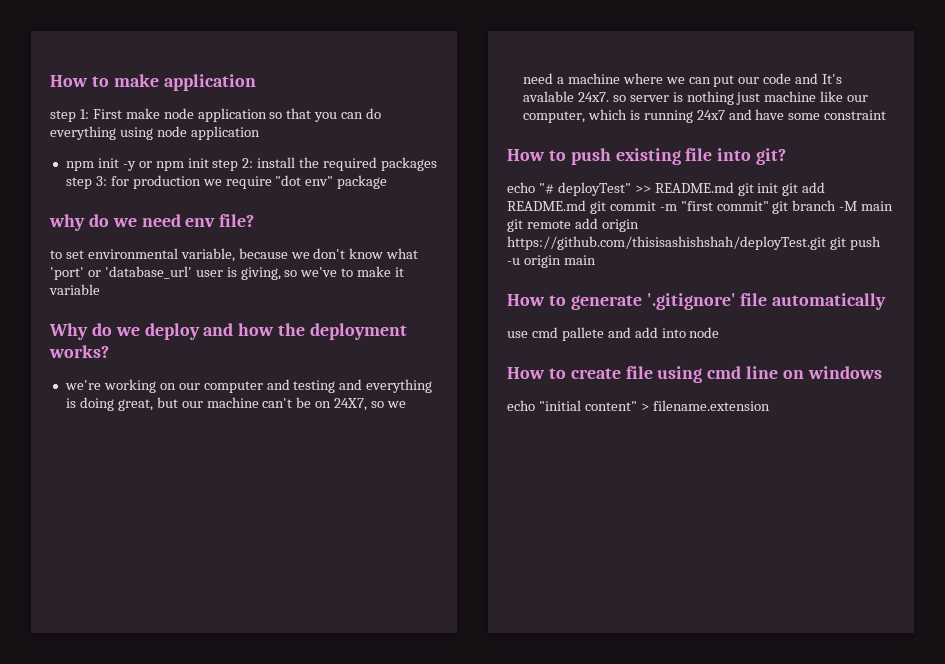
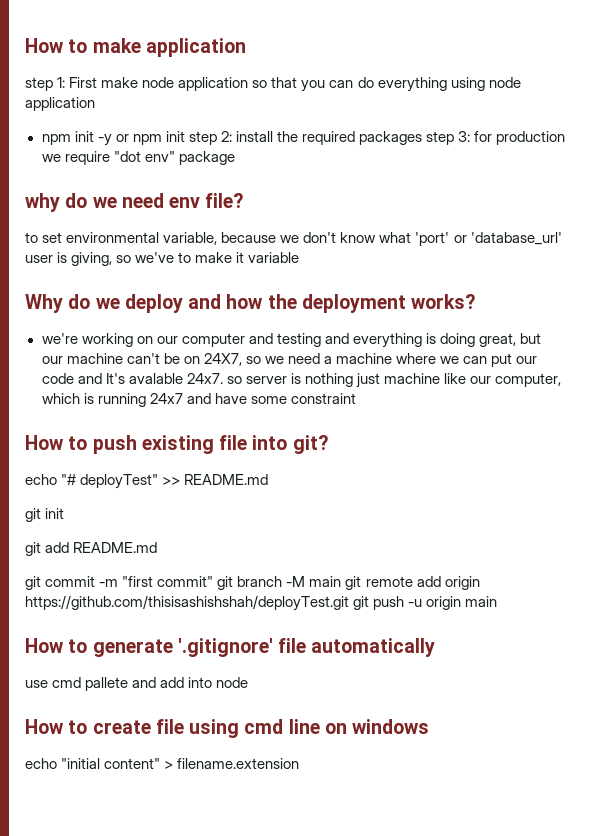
(734, 187) none -> (269, 479) //
(779, 188) none -> (65, 513) //
(586, 205) none -> (158, 547) //

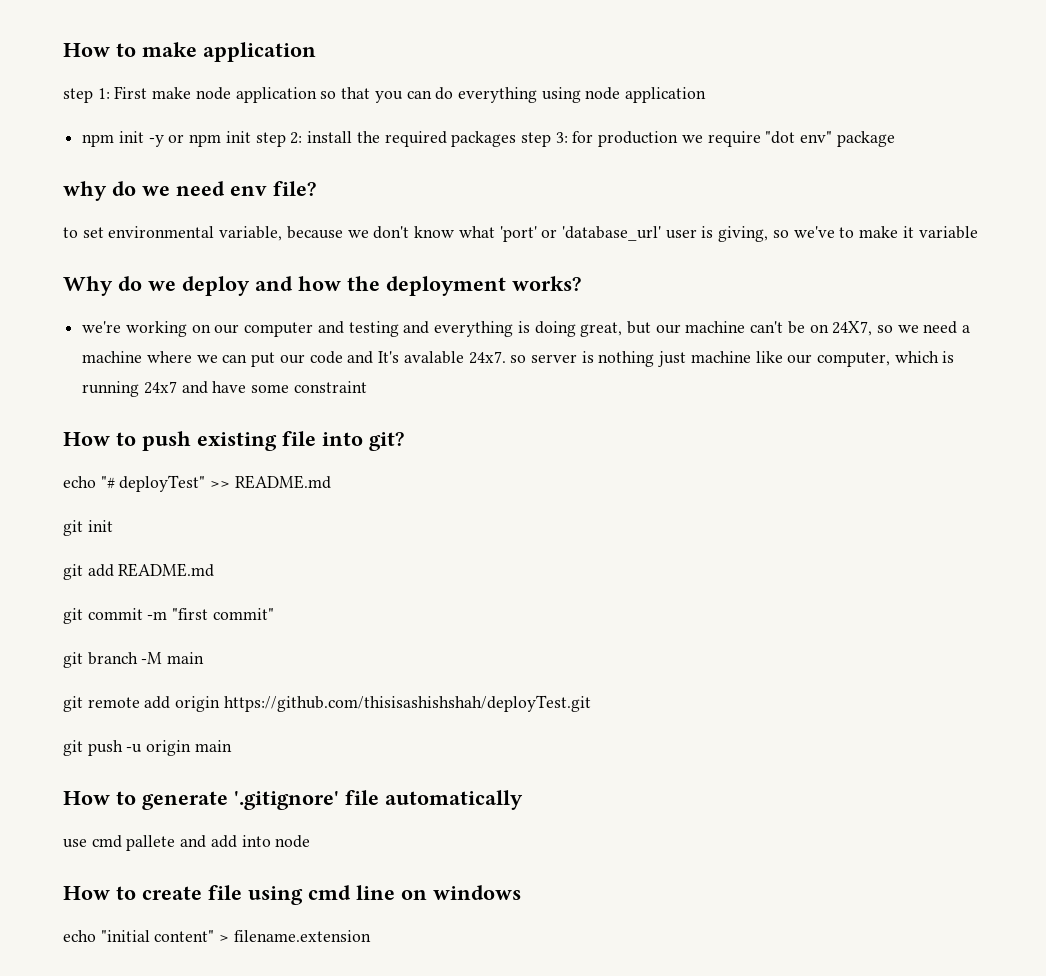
(214, 581) none -> (274, 614) //
(342, 581) none -> (205, 658) //
(349, 603) none -> (591, 703) //

